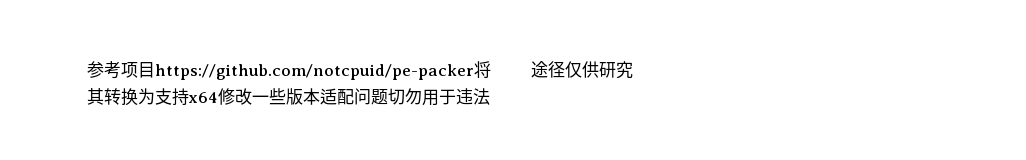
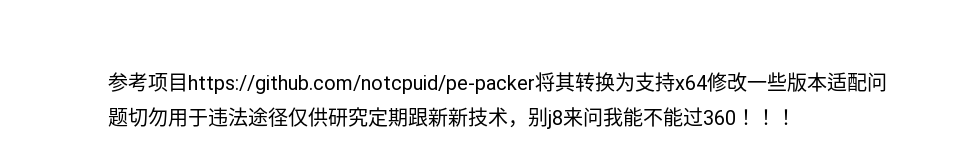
(633, 70) none -> [368,107,796,129] 定期跟新新技术，别j8来问我能不能过360！！！

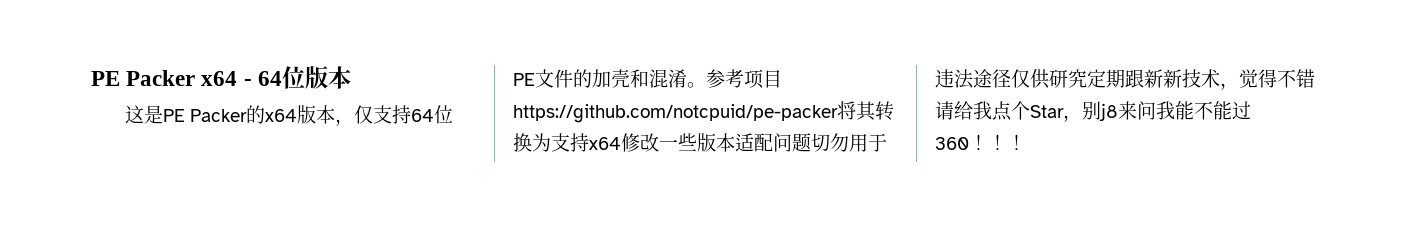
(108, 82) none -> [91,66,351,89] [125,105,454,126] [513,69,706,88] PE Packer x64 - 64位版本 // 这是PE Packer的x64版本，仅支持64位PE文件的加壳和混淆。
(528, 124) none -> [1239,69,1315,88] [935,101,1082,122] 觉得不错请给我点个Star，

